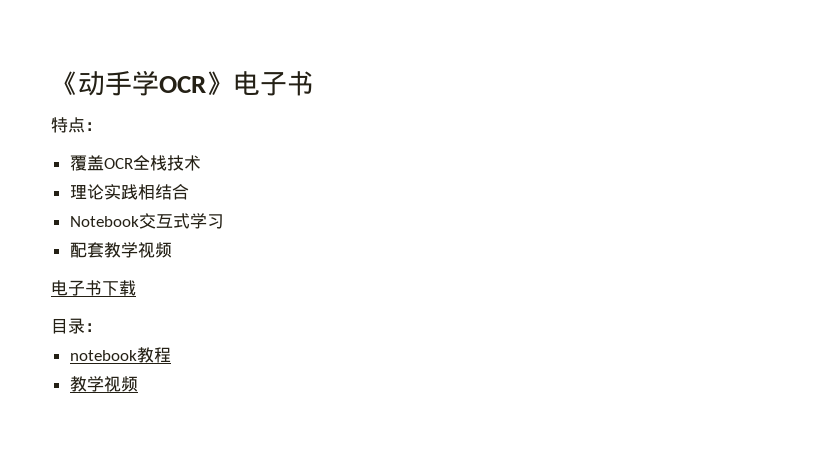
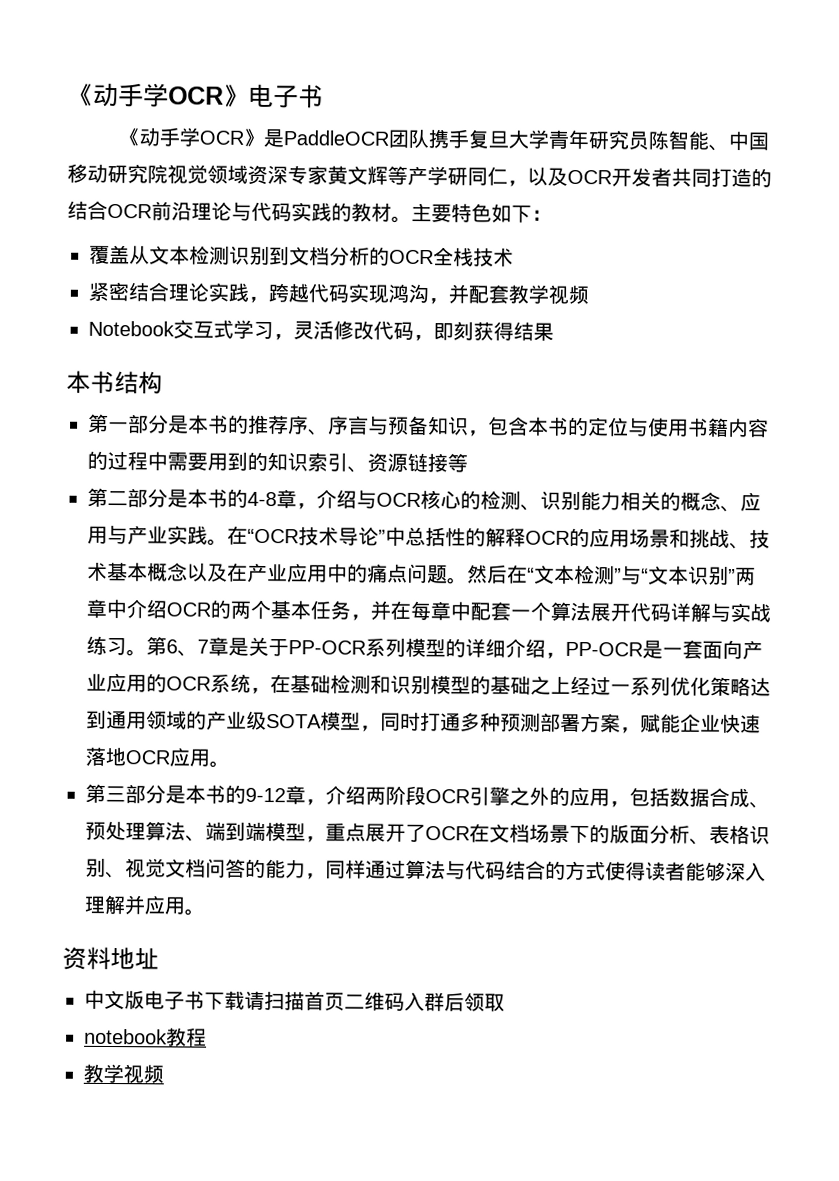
[51,117,102,133] [69,155,201,171] [69,184,189,200] [69,213,224,229] [69,242,172,258] [51,280,136,296] [51,318,102,334] 特点： // 覆盖OCR全栈技术 // 理论实践相结合 // Notebook交互式学习 // 配套教学视频 // 电子书下载 // 目录： -> [118,127,769,151] [67,163,772,188] [67,200,552,223] [89,244,514,267] [88,281,589,305] [88,319,554,342] [66,370,163,395] [88,413,769,438] [87,450,468,473] [87,487,761,513] [87,524,770,550] [87,561,756,586] [86,598,771,623] [86,635,763,660] [86,672,771,697] [86,709,761,734] [85,746,230,768] [85,783,770,809] [85,820,770,845] [85,857,766,882] [84,894,205,916] [62,946,159,971] [84,989,505,1012] 《动手学OCR》是PaddleOCR团队携手复旦大学青年研究员陈智能、中国移动研究院视觉领域资深专家黄文辉等产学研同仁，以及OCR开发者共同打造的结合OCR前沿理论与代码实践的教材。主要特色如下： // 覆盖从文本检测识别到文档分析的OCR全栈技术 // 紧密结合理论实践，跨越代码实现鸿沟，并配套教学视频 // Notebook交互式学习，灵活修改代码，即刻获得结果 // 本书结构 // 第一部分是本书的推荐序、序言与预备知识，包含本书的定位与使用书籍内容的过程中需要用到的知识索引、资源链接等 // 第二部分是本书的4-8章，介绍与OCR核心的检测、识别能力相关的概念、应用与产业实践。在“OCR技术导论”中总括性的解释OCR的应用场景和挑战、技术基本概念以及在产业应用中的痛点问题。然后在“文本检测”与“文本识别”两章中介绍OCR的两个基本任务，并在每章中配套一个算法展开代码详解与实战练习。第6、7章是关于PP-OCR系列模型的详细介绍，PP-OCR是一套面向产业应用的OCR系统，在基础检测和识别模型的基础之上经过一系列优化策略达到通用领域的产业级SOTA模型，同时打通多种预测部署方案，赋能企业快速落地OCR应用。 // 第三部分是本书的9-12章，介绍两阶段OCR引擎之外的应用，包括数据合成、预处理算法、端到端模型，重点展开了OCR在文档场景下的版面分析、表格识别、视觉文档问答的能力，同样通过算法与代码结合的方式使得读者能够深入理解并应用。 // 资料地址 // 中文版电子书下载请扫描首页二维码入群后领取

